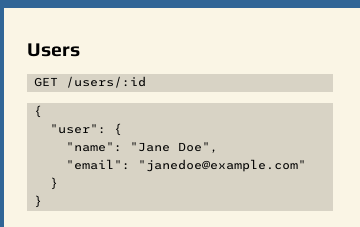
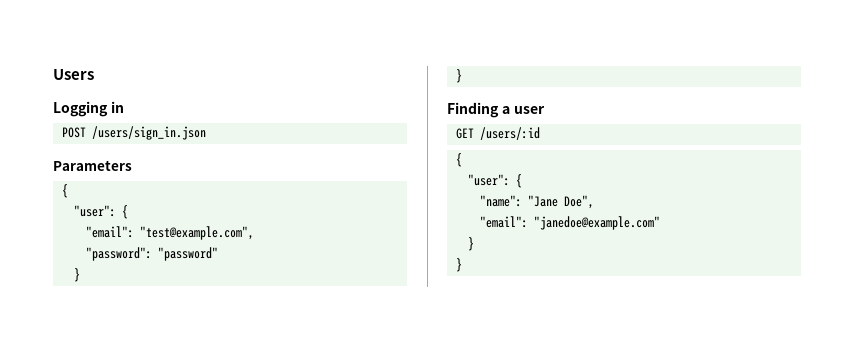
(80, 50) none -> [53,101,124,117] [61,126,206,140] [53,160,132,171] [61,184,68,198] [73,205,128,219] [85,226,254,240] [85,247,218,261] [73,268,80,282] [455,69,462,83] [447,102,545,118] // Logging in // POST /users/sign_in.json // Parameters // { // "user": { // "email": "test@example.com", // "password": "password" // } // } // Finding a user

